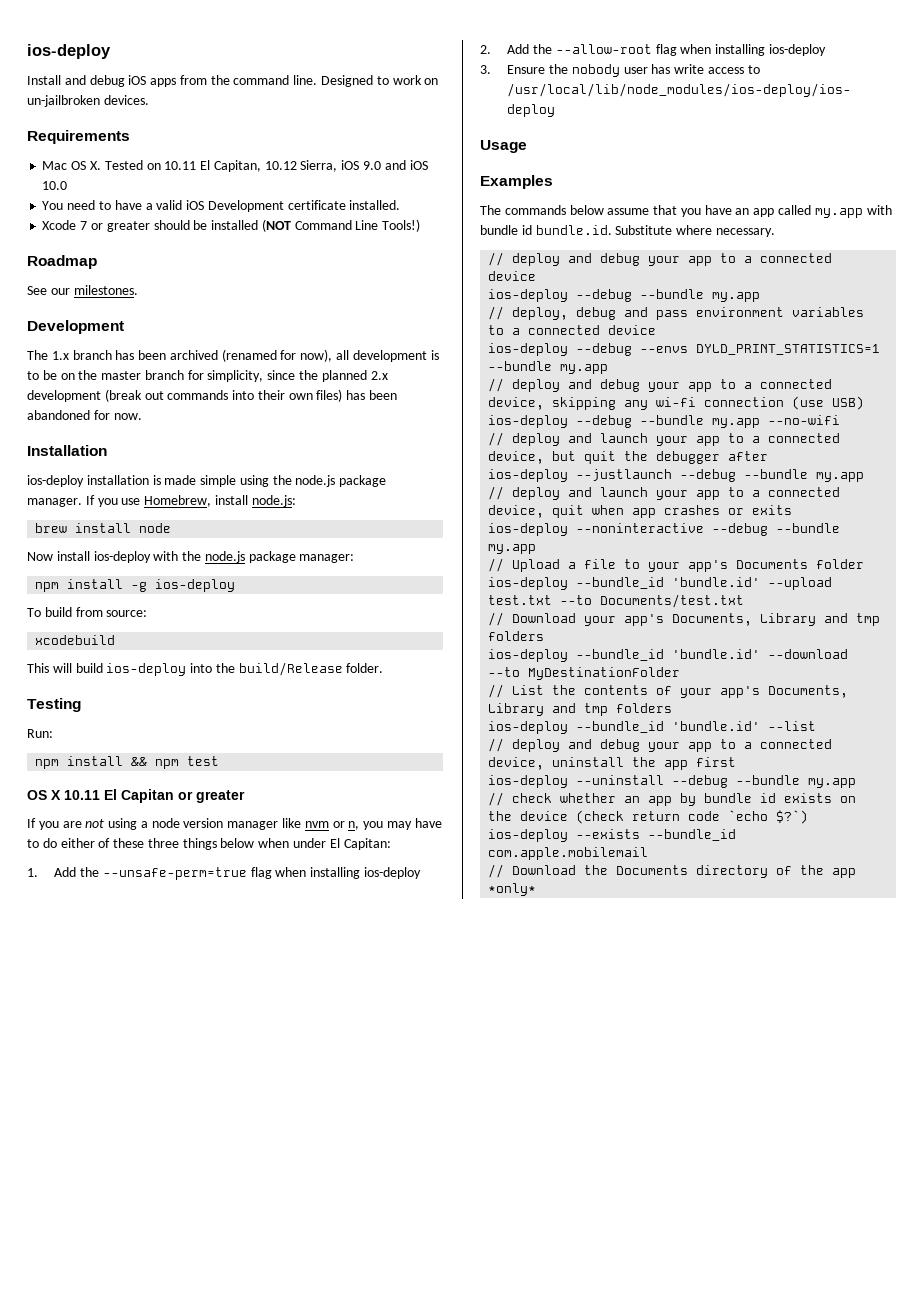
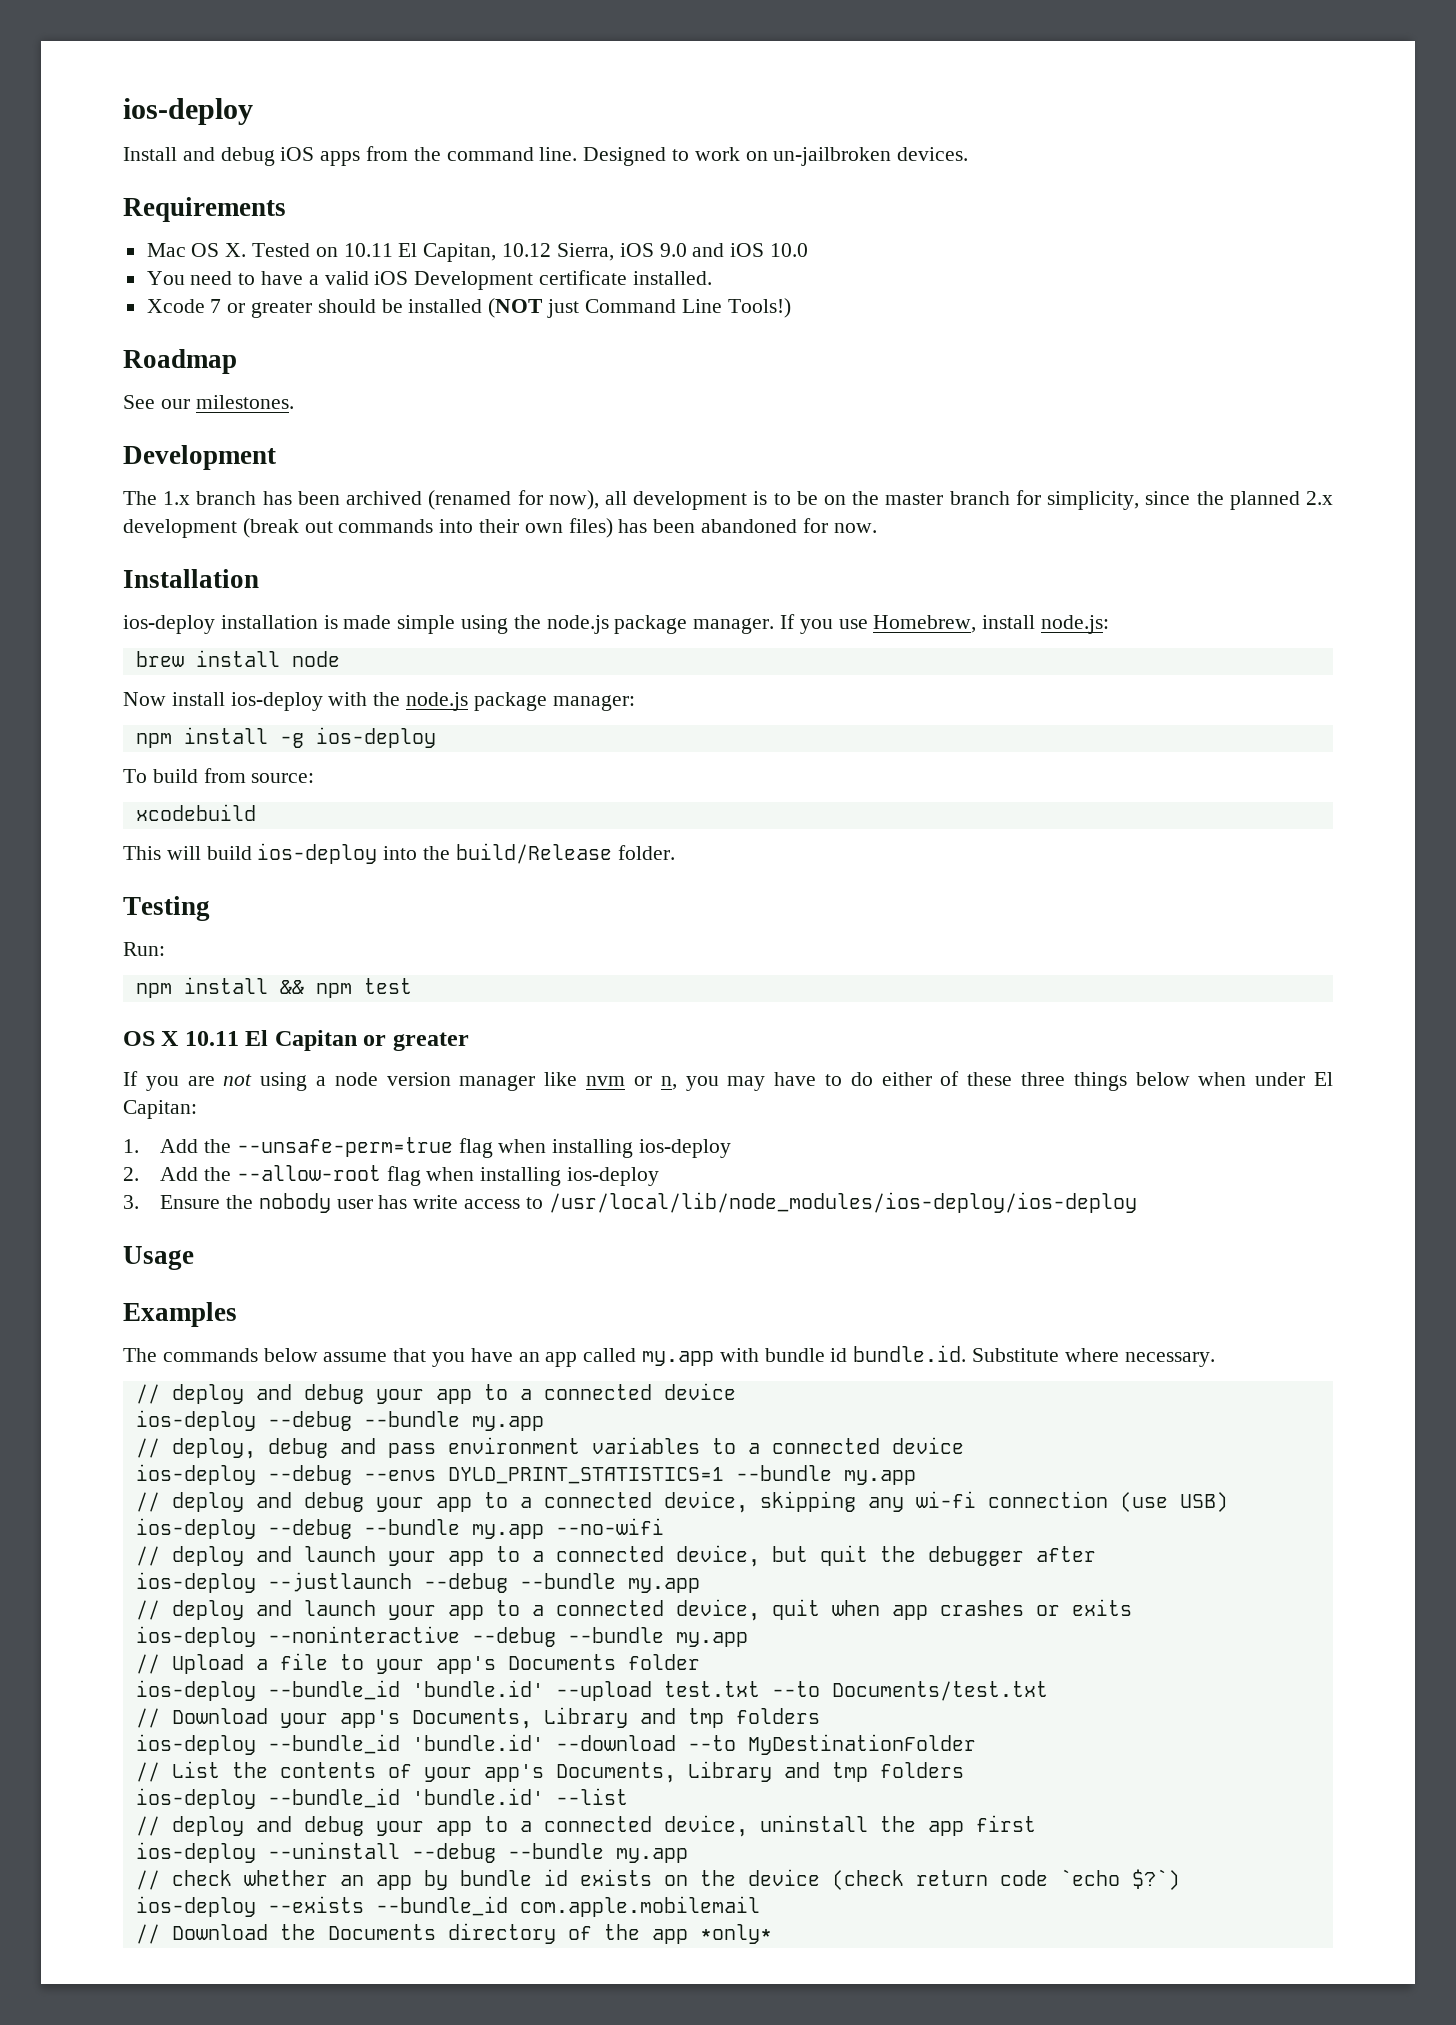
(291, 225) none -> [547,299,580,318] just

